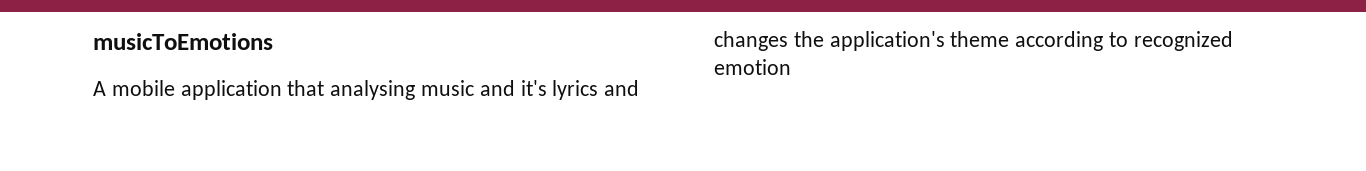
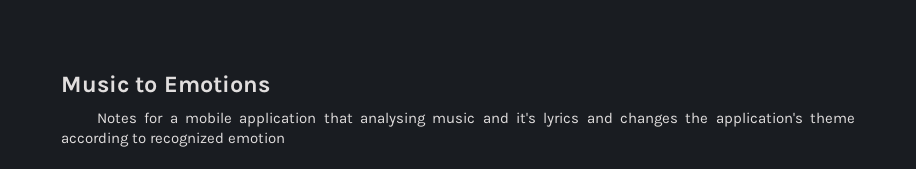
[93,33,273,50] [93,81,106,96] musicToEmotions // A -> [61,75,270,93] [96,112,178,124] Music to Emotions // Notes for a

